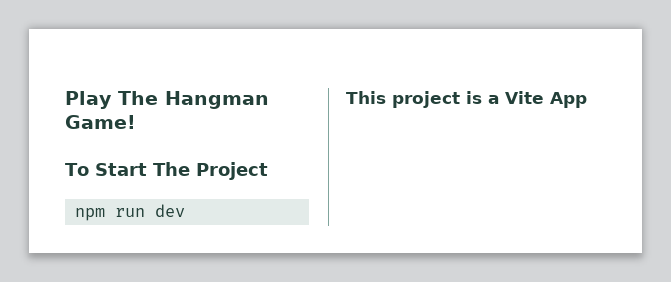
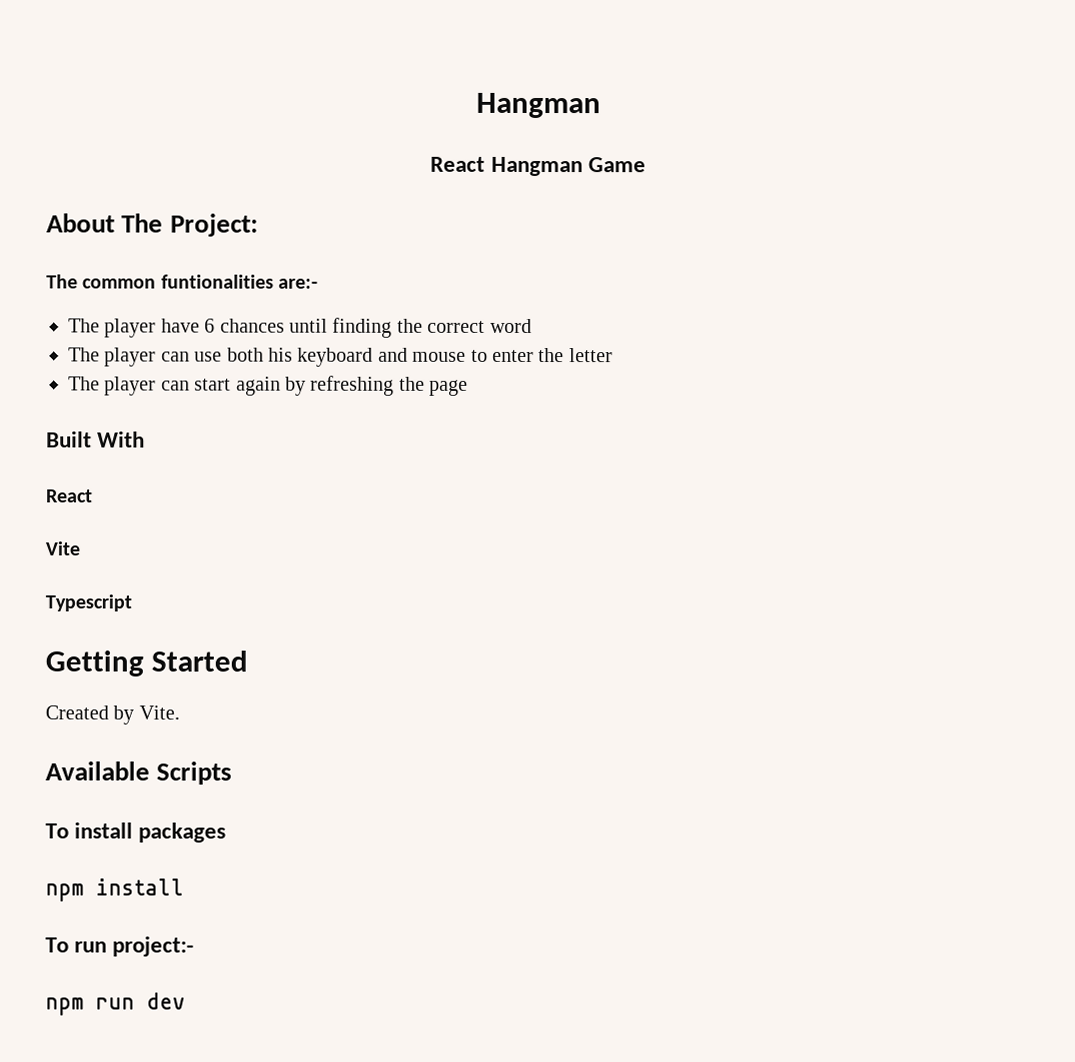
[65,91,269,109] [65,115,136,129] [65,162,268,180] [74,204,185,221] [346,91,587,108] Play The Hangman Game! // To Start The Project // npm run dev // This project is a Vite App -> [475,92,601,119] [430,156,646,177] [46,213,258,237] [46,274,319,289] [68,317,532,338] [68,347,613,367] [68,375,469,396] [46,431,146,448] [46,489,93,503] [45,541,80,556] [45,594,132,612] [45,650,249,677] [45,705,180,725] [45,761,233,785] [45,822,227,843] [45,878,184,902] [45,936,195,957] [45,992,185,1016] Hangman // React Hangman Game // About The Project: // The common funtionalities are:- // The player have 6 chances until finding the correct word // The player can use both his keyboard and mouse to enter the letter // The player can start again by refreshing the page // Built With // React // Vite // Typescript // Getting Started // Created by Vite. // Available Scripts // To install packages // npm install // To run project:- // npm run dev

